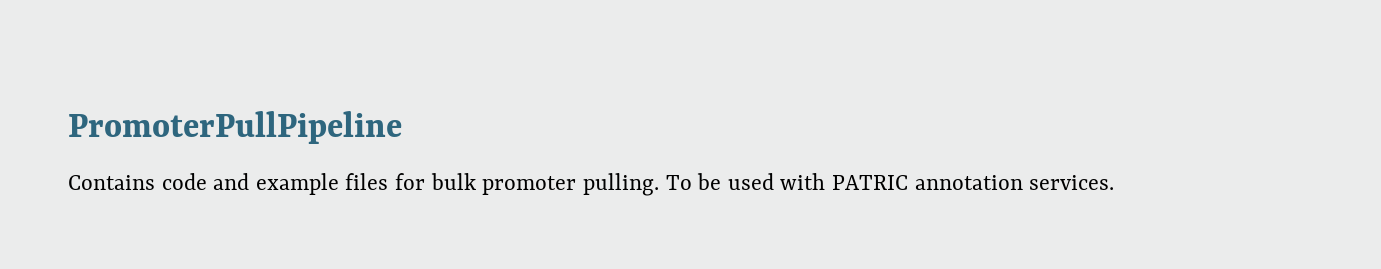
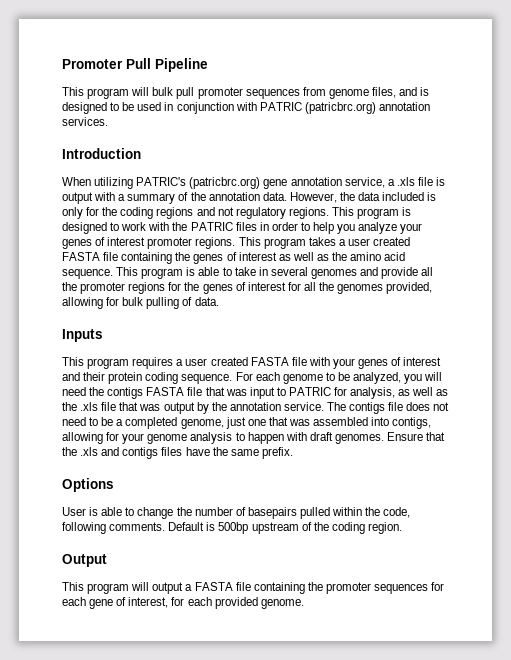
[68,111,402,144] [68,173,1115,196] PromoterPullPipeline // Contains code and example files for bulk promoter pulling. To be used with PATRIC annotation services. -> [62,58,208,72] [62,87,430,99] [62,102,430,114] [62,117,108,126] [62,148,141,159] [62,177,446,189] [62,192,437,204] [62,207,412,219] [62,222,423,234] [62,237,411,249] [62,252,406,264] [62,267,434,279] [62,282,433,294] [62,297,219,309] [62,329,103,342] [62,357,442,369] [62,372,443,384] [62,387,449,399] [62,402,450,414] [62,417,432,429] [62,432,446,444] [62,447,293,459] [62,478,114,492] [62,507,411,519] [62,522,402,534] [62,554,107,567] [62,582,445,594] [62,597,304,609] Promoter Pull Pipeline // This program will bulk pull promoter sequences from genome files, and is designed to be used in conjunction with PATRIC (patricbrc.org) annotation services. // Introduction // When utilizing PATRIC's (patricbrc.org) gene annotation service, a .xls file is output with a summary of the annotation data. However, the data included is only for the coding regions and not regulatory regions. This program is designed to work with the PATRIC files in order to help you analyze your genes of interest promoter regions. This program takes a user created FASTA file containing the genes of interest as well as the amino acid sequence. This program is able to take in several genomes and provide all the promoter regions for the genes of interest for all the genomes provided, allowing for bulk pulling of data. // Inputs // This program requires a user created FASTA file with your genes of interest and their protein coding sequence. For each genome to be analyzed, you will need the contigs FASTA file that was input to PATRIC for analysis, as well as the .xls file that was output by the annotation service. The contigs file does not need to be a completed genome, just one that was assembled into contigs, allowing for your genome analysis to happen with draft genomes. Ensure that the .xls and contigs files have the same prefix. // Options // User is able to change the number of basepairs pulled within the code, following comments. Default is 500bp upstream of the coding region. // Output // This program will output a FASTA file containing the promoter sequences for each gene of interest, for each provided genome.

